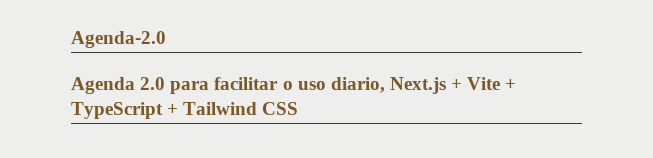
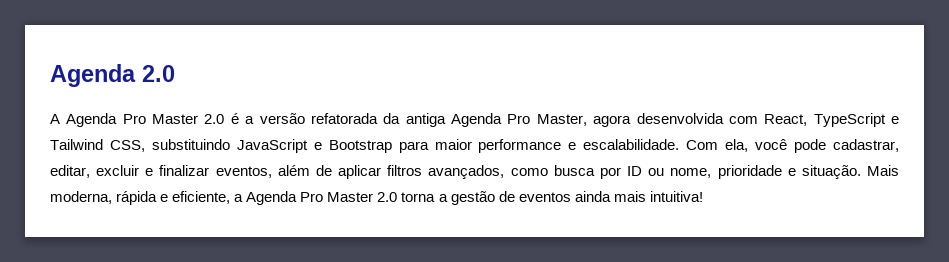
[71,31,166,48] Agenda-2.0 // -> (50, 75) none
[170,77,517,94] [71,102,299,119] para facilitar o uso diario, Next.js + Vite + TypeScript + Tailwind CSS -> [50,113,899,127] [50,139,899,153] [50,165,899,179] [50,191,703,205] // A Agenda Pro Master 2.0 é a versão refatorada da antiga Agenda Pro Master, agora desenvolvida com React, TypeScript e Tailwind CSS, substituindo JavaScript e Bootstrap para maior performance e escalabilidade. Com ela, você pode cadastrar, editar, excluir e finalizar eventos, além de aplicar filtros avançados, como busca por ID ou nome, prioridade e situação. Mais moderna, rápida e eficiente, a Agenda Pro Master 2.0 torna a gestão de eventos ainda mais intuitiva!

